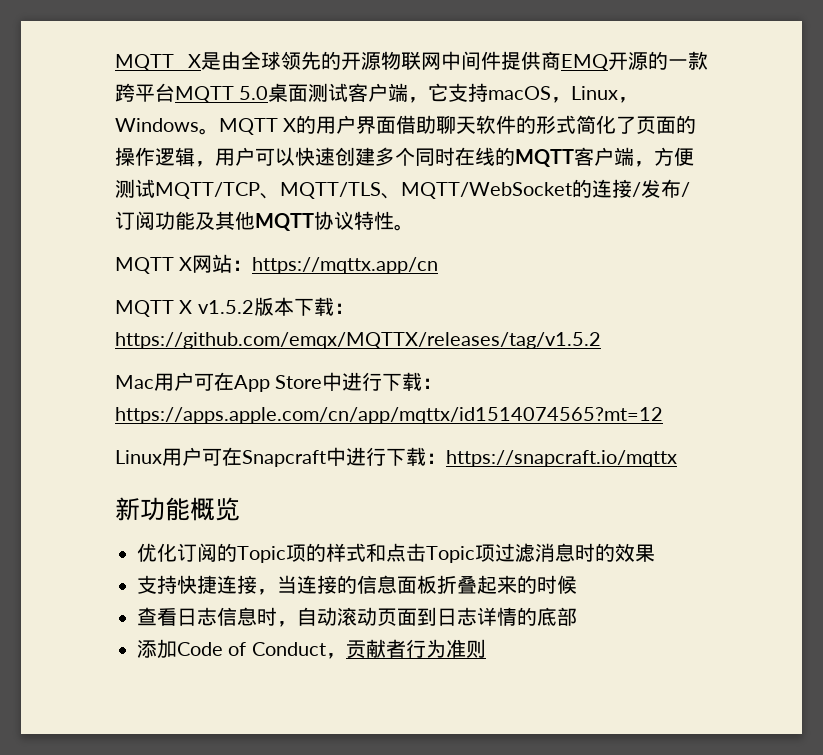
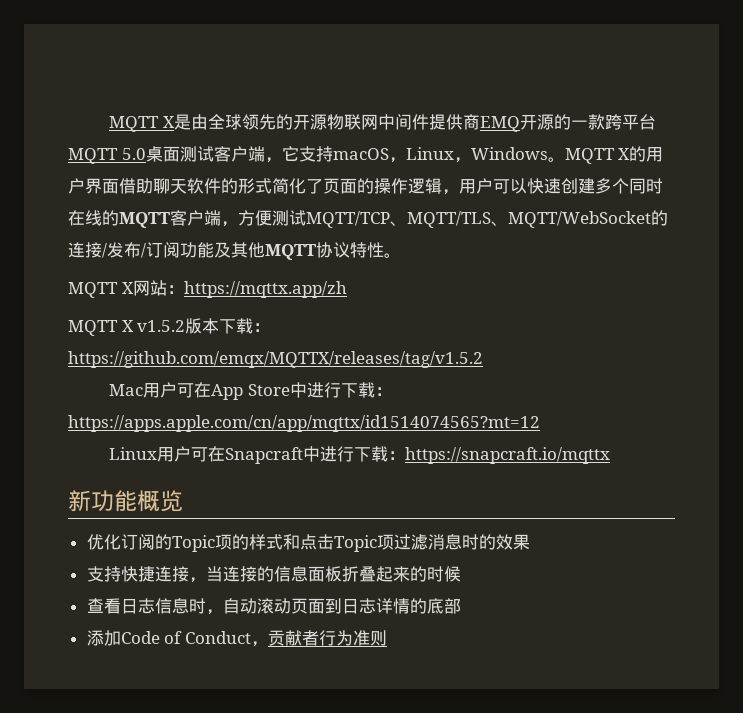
[252,257,439,274] https://mqttx.app/cn -> [183,281,347,298] https://mqttx.app/zh

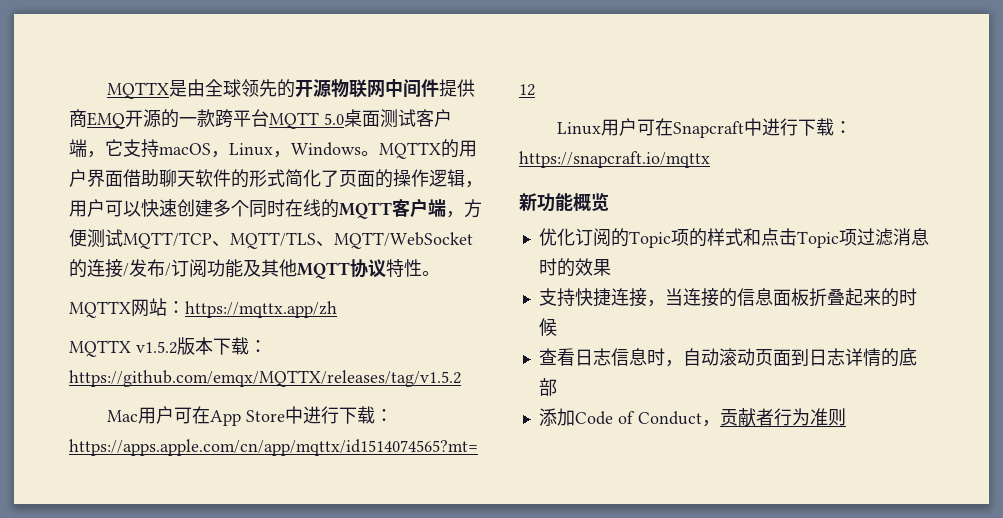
[109,116,175,132] MQTT X -> [106,82,169,99] MQTTX
[564,148,631,164] MQTT X -> [379,142,441,159] MQTTX
[68,282,134,298] MQTT X -> [69,301,131,318] MQTTX
[68,320,134,336] MQTT X -> [69,340,131,357] MQTTX

